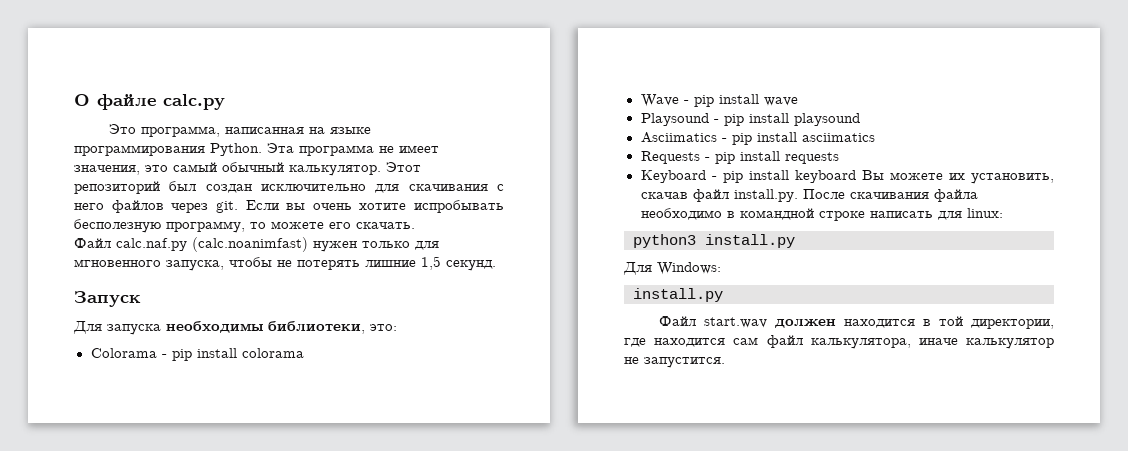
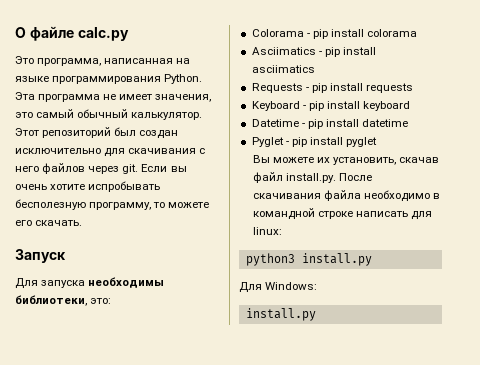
[74,237,439,252] [74,256,496,271] // Файл calc.naf.py (calc.noanimfast) нужен только для мгновенного запуска, чтобы не потерять лишние 1,5 секунд. -> (83, 223) none
[640,94,798,107] [640,113,860,126] // Wave - pip install wave // Playsound - pip install playsound -> (418, 33) none
(856, 176) none -> [251,119,409,129] [251,137,378,147] // Datetime - pip install datetime // Pyglet - pip install pyglet //
[659,316,1054,329] [624,335,1054,349] [624,357,725,368] // Файл start.wav должен находится в той директории, где находится сам файл калькулятора, иначе калькулятор не запустится. -> (316, 314) none

